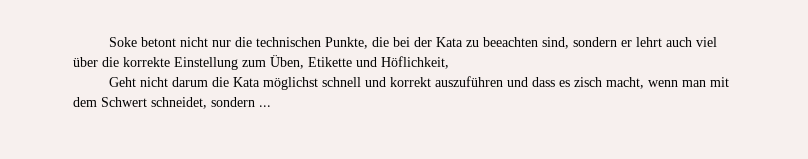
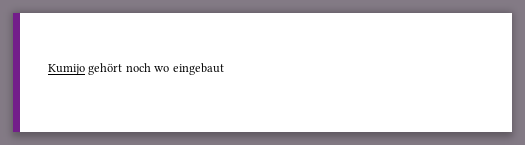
[108,37,717,49] [73,55,449,70] [108,76,729,90] [73,97,271,109] Soke betont nicht nur die technischen Punkte, die bei der Kata zu beeachten sind, sondern er lehrt auch viel über die korrekte Einstellung zum Üben, Etikette und Höflichkeit, // Geht nicht darum die Kata möglichst schnell und korrekt auszuführen und dass es zisch macht, wenn man mit dem Schwert schneidet, sondern ... -> [48,63,224,75] Kumijo gehört noch wo eingebaut

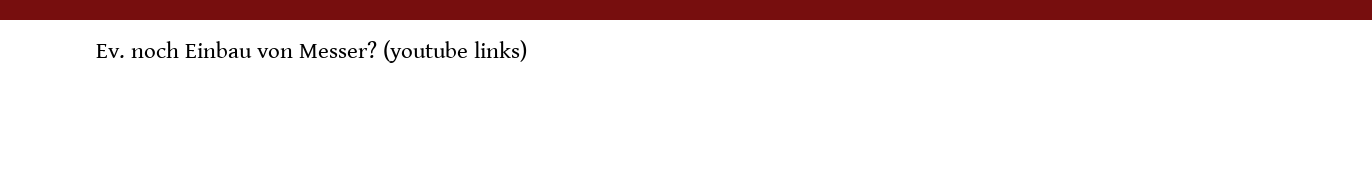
[48,63,224,75] Kumijo gehört noch wo eingebaut -> [96,40,528,63] Ev. noch Einbau von Messer? (youtube links)

